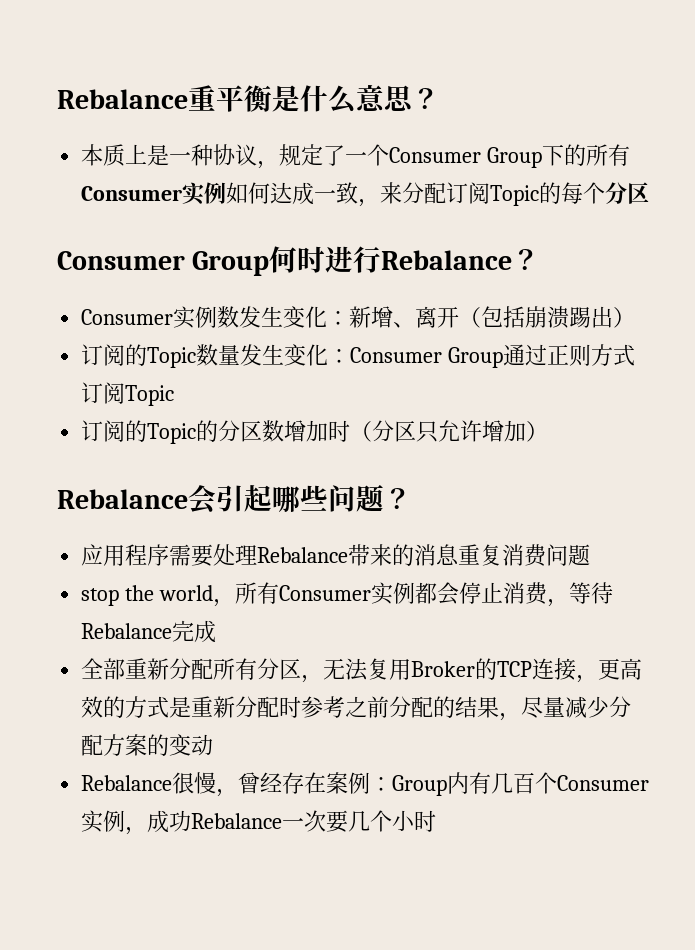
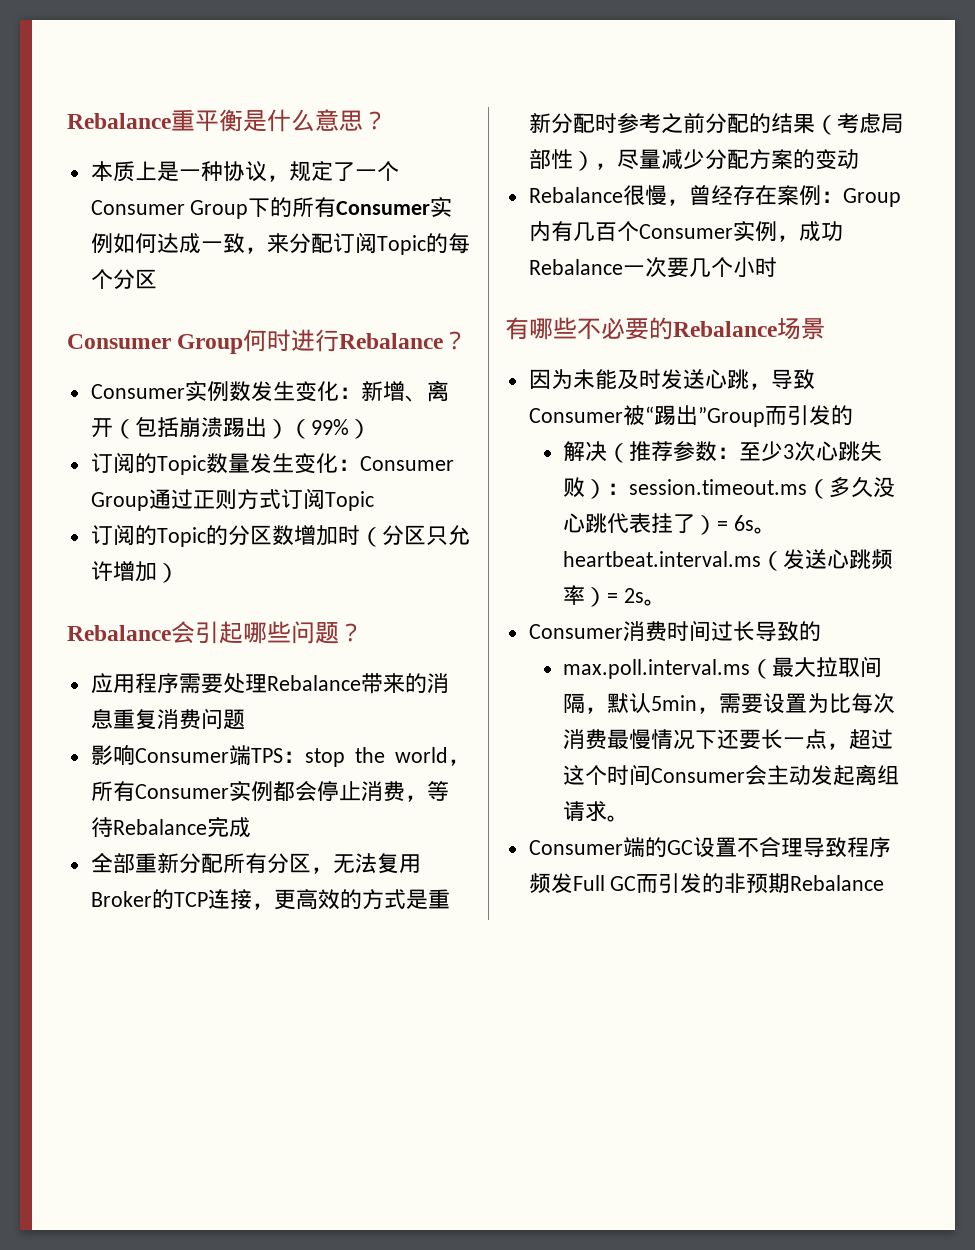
(636, 317) none -> [288,419,371,439] （99%）
(591, 555) none -> [90,744,305,766] 影响Consumer端TPS：
(500, 707) none -> [814,113,903,135] [528,149,595,171] （考虑局部性）
(437, 821) none -> [505,317,825,340] [528,369,815,390] [528,405,853,427] [563,441,883,463] [563,477,896,499] [563,513,776,535] [563,549,894,571] [563,585,666,607] [528,620,821,642] [563,656,883,679] [563,693,896,714] [563,729,894,750] [563,764,900,786] [563,801,630,822] [528,836,891,858] [528,873,885,894] // 有哪些不必要的Rebalance场景 // 因为未能及时发送心跳，导致Consumer被“踢出”Group而引发的 // 解决（推荐参数：至少3次心跳失败）：session.timeout.ms（多久没心跳代表挂了）= 6s。heartbeat.interval.ms（发送心跳频率）= 2s。 // Consumer消费时间过长导致的 // max.poll.interval.ms（最大拉取间隔，默认5min，需要设置为比每次消费最慢情况下还要长一点，超过这个时间Consumer会主动发起离组请求。 // Consumer端的GC设置不合理导致程序频发Full GC而引发的非预期Rebalance

